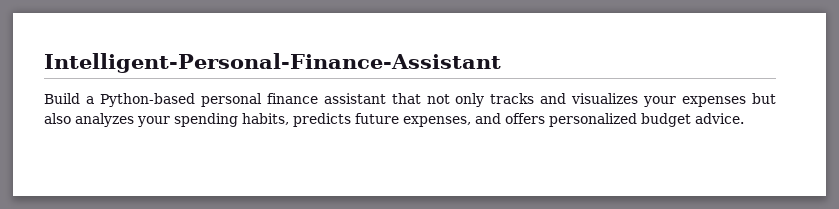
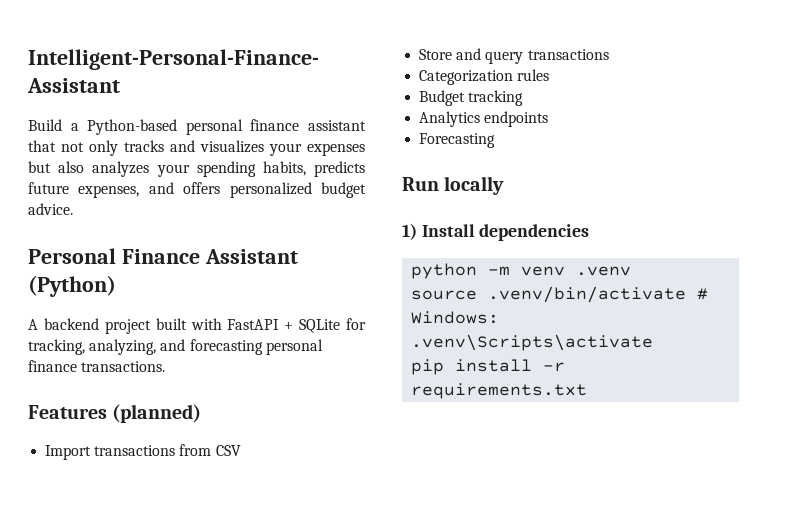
(744, 118) none -> [28,248,298,264] [28,275,116,297] [28,318,366,334] [28,339,323,355] [28,360,166,372] [28,404,202,423] [45,444,241,460] [419,48,609,64] [419,69,550,85] [419,90,524,106] [419,111,549,127] [419,133,496,148] [402,176,505,195] [402,223,590,241] [411,263,632,279] [411,286,709,303] [411,311,500,324] [411,334,654,351] [411,359,566,375] [411,383,588,399] // Personal Finance Assistant (Python) // A backend project built with FastAPI + SQLite for tracking, analyzing, and forecasting personal finance transactions. // Features (planned) // Import transactions from CSV // Store and query transactions // Categorization rules // Budget tracking // Analytics endpoints // Forecasting // Run locally // 1) Install dependencies // python -m venv .venv // source .venv/bin/activate # Windows: .venv\Scripts\activate // pip install -r requirements.txt

